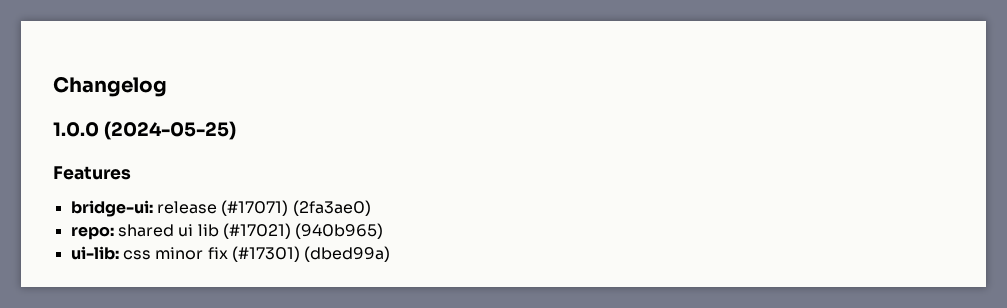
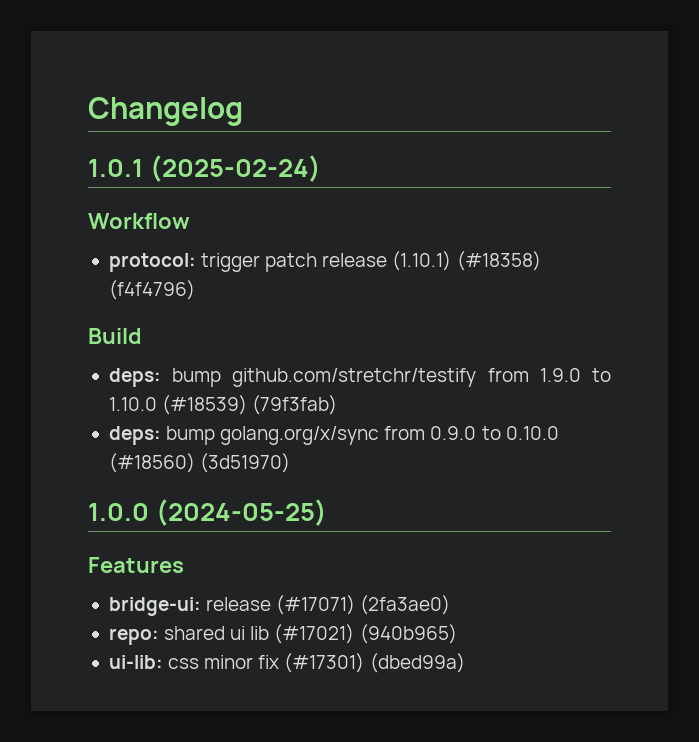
(167, 86) none -> [88,155,321,182] [88,213,190,229] [108,251,541,272] [108,280,195,300] [88,328,142,344] [108,368,612,387] [108,395,338,415] [108,426,559,445] [108,453,291,473] // 1.0.1 (2025-02-24) // Workflow // protocol: trigger patch release (1.10.1) (#18358) (f4f4796) // Build // deps: bump github.com/stretchr/testify from 1.9.0 to 1.10.0 (#18539) (79f3fab) // deps: bump golang.org/x/sync from 0.9.0 to 0.10.0 (#18560) (3d51970)

